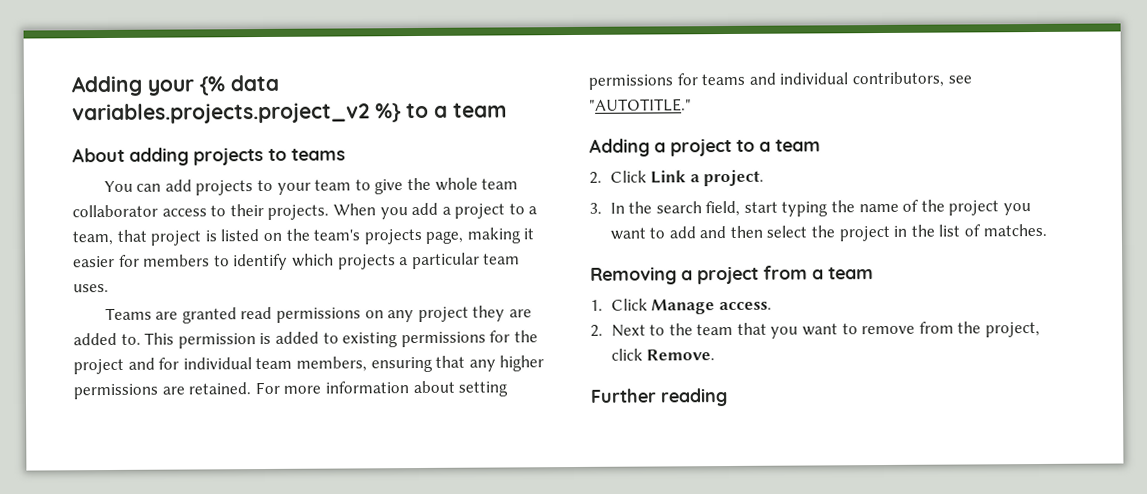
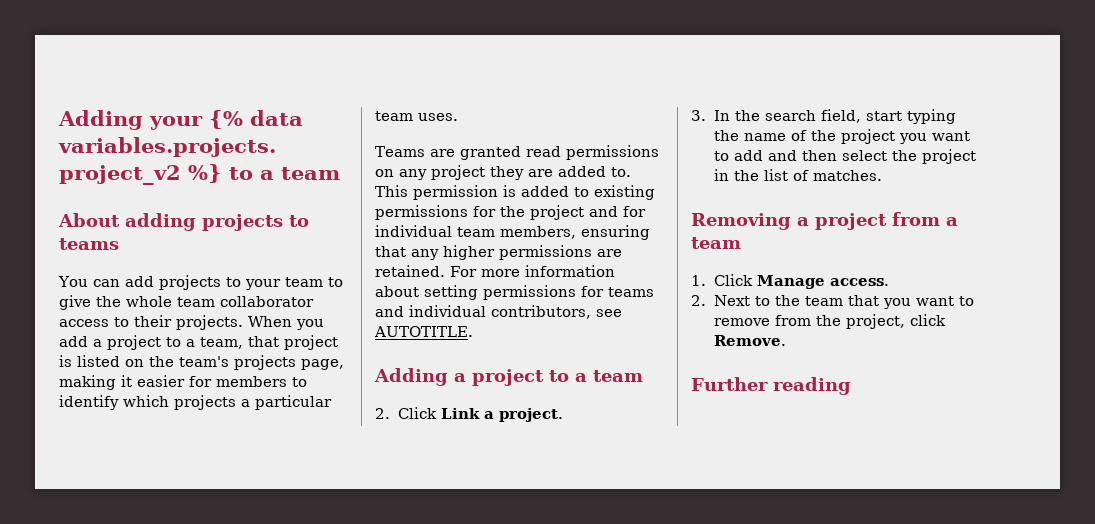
[589,98,692,112] "AUTOTITLE." -> [374,326,473,337] AUTOTITLE.

